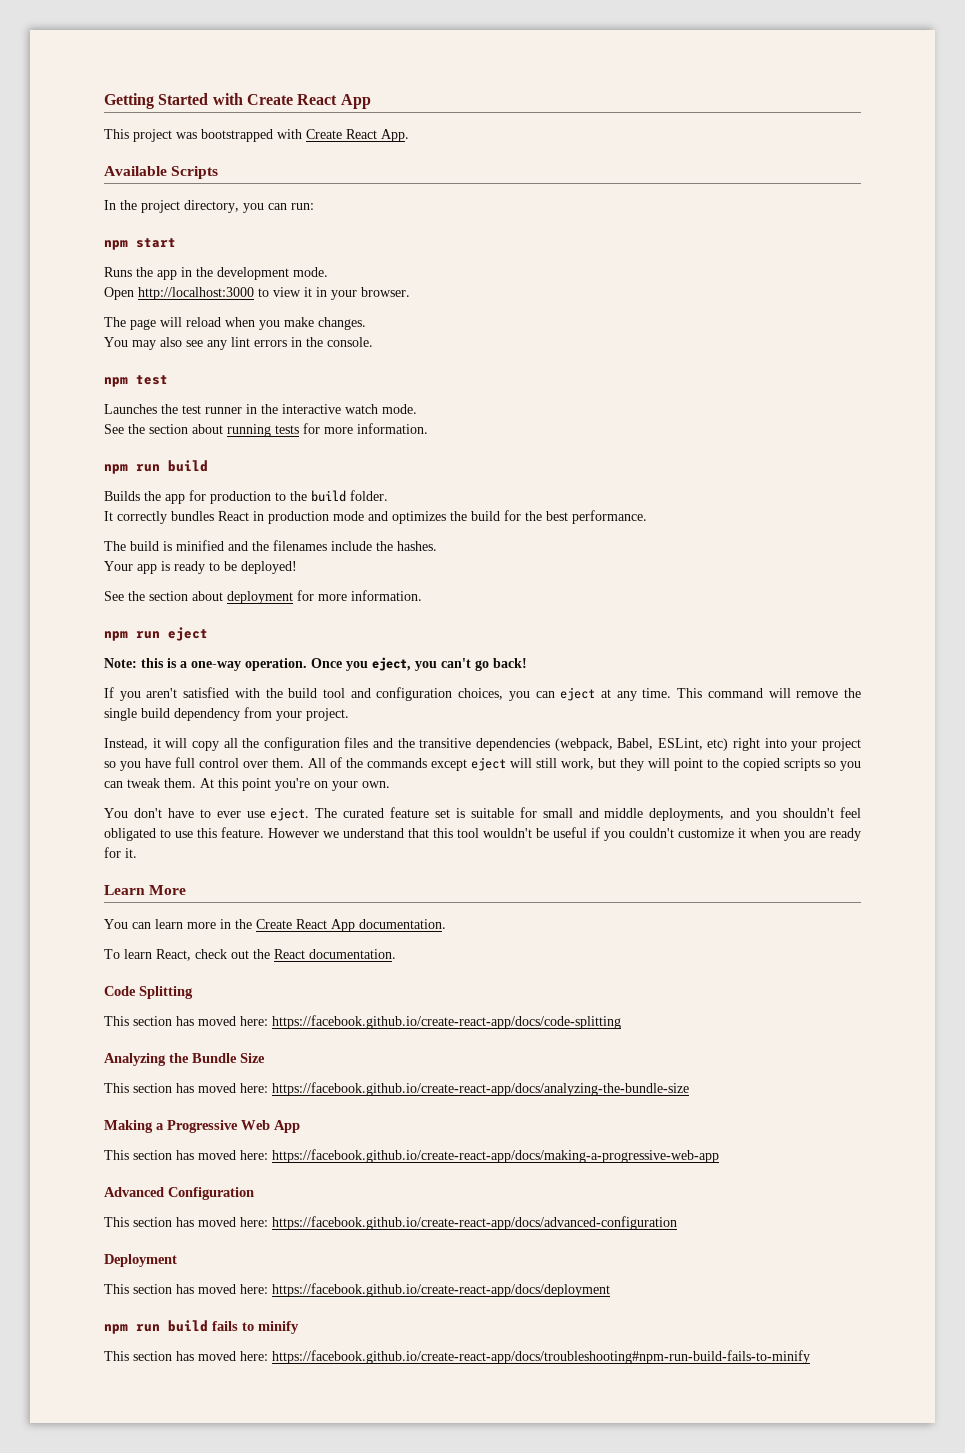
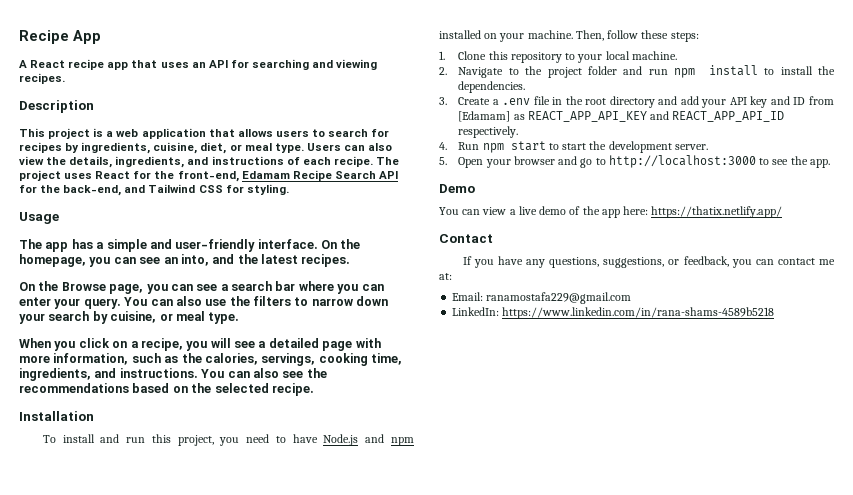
[104,93,371,109] [104,129,409,142] [104,166,219,179] [104,200,314,213] [104,238,176,250] [104,267,328,280] [104,287,410,300] [104,317,366,330] [104,337,373,350] [104,375,168,387] [104,404,417,414] [104,423,428,437] [104,460,208,474] [104,490,388,504] [104,510,647,524] [104,540,437,551] [104,561,297,574] [104,590,422,604] [104,627,208,641] [104,657,527,671] [104,687,861,701] [104,707,349,721] [104,737,862,751] [104,757,861,771] [104,778,390,791] [104,807,862,821] [104,827,861,841] [104,847,137,858] [104,885,187,895] [104,919,446,932] [104,949,396,961] [104,986,193,999] [104,1015,621,1029] [104,1053,265,1066] [104,1082,689,1096] [104,1120,300,1133] [104,1149,719,1163] [104,1187,254,1200] [104,1216,677,1230] [104,1254,177,1267] [104,1283,610,1297] [104,1320,299,1334] [104,1350,810,1364] Getting Started with Create React App // This project was bootstrapped with Create React App. // Available Scripts // In the project directory, you can run: // npm start // Runs the app in the development mode. // Open http://localhost:3000 to view it in your browser. // The page will reload when you make changes. // You may also see any lint errors in the console. // npm test // Launches the test runner in the interactive watch mode. // See the section about running tests for more information. // npm run build // Builds the app for production to the build folder. // It correctly bundles React in production mode and optimizes the build for the best performance. // The build is minified and the filenames include the hashes. // Your app is ready to be deployed! // See the section about deployment for more information. // npm run eject // Note: this is a one-way operation. Once you eject, you can't go back! // If you aren't satisfied with the build tool and configuration choices, you can eject at any time. This command will remove the single build dependency from your project. // Instead, it will copy all the configuration files and the transitive dependencies (webpack, Babel, ESLint, etc) right into your project so you have full control over them. All of the commands except eject will still work, but they will point to the copied scripts so you can tweak them. At this point you're on your own. // You don't have to ever use eject. The curated feature set is suitable for small and middle deployments, and you shouldn't feel obligated to use this feature. However we understand that this tool wouldn't be useful if you couldn't customize it when you are ready for it. // Learn More // You can learn more in the Create React App documentation. // To learn React, check out the React documentation. // Code Splitting // This section has moved here: https://facebook.github.io/create-react-app/docs/code-splitting // Analyzing the Bundle Size // This section has moved here: https://facebook.github.io/create-react-app/docs/analyzing-the-bundle-size // Making a Progressive Web App // This section has moved here: https://facebook.github.io/create-react-app/docs/making-a-progressive-web-app // Advanced Configuration // This section has moved here: https://facebook.github.io/create-react-app/docs/advanced-configuration // Deployment // This section has moved here: https://facebook.github.io/create-react-app/docs/deployment // npm run build fails to minify // This section has moved here: https://facebook.github.io/create-react-app/docs/troubleshooting#npm-run-build-fails-to-minify -> [19,30,101,44] [19,59,378,70] [19,73,65,84] [19,100,94,113] [19,128,390,139] [19,142,393,154] [19,156,399,168] [19,170,398,182] [19,184,289,196] [19,212,59,224] [19,239,361,252] [19,254,351,267] [19,281,384,294] [19,296,389,309] [19,311,240,324] [19,338,381,351] [19,353,402,366] [19,368,327,381] [19,383,314,396] [19,411,94,421] [42,434,415,446] [439,30,699,42] [439,51,677,63] [439,65,835,78] [458,81,526,93] [439,96,834,108] [458,111,785,122] [458,126,519,138] [439,141,708,153] [439,155,830,168] [439,184,475,193] [439,206,783,218] [439,234,493,243] [462,256,836,268] [439,273,452,280] [452,292,632,304] [452,307,775,319] Recipe App // A React recipe app that uses an API for searching and viewing recipes. // Description // This project is a web application that allows users to search for recipes by ingredients, cuisine, diet, or meal type. Users can also view the details, ingredients, and instructions of each recipe. The project uses React for the front-end, Edamam Recipe Search API for the back-end, and Tailwind CSS for styling. // Usage // The app has a simple and user-friendly interface. On the homepage, you can see an into, and the latest recipes. // On the Browse page, you can see a search bar where you can enter your query. You can also use the filters to narrow down your search by cuisine, or meal type. // When you click on a recipe, you will see a detailed page with more information, such as the calories, servings, cooking time, ingredients, and instructions. You can also see the recommendations based on the selected recipe. // Installation // To install and run this project, you need to have Node.js and npm installed on your machine. Then, follow these steps: // 1. Clone this repository to your local machine. // 2. Navigate to the project folder and run npm install to install the dependencies. // 3. Create a .env file in the root directory and add your API key and ID from [Edamam] as REACT_APP_API_KEY and REACT_APP_API_ID respectively. // 4. Run npm start to start the development server. // 5. Open your browser and go to http://localhost:3000 to see the app. // Demo // You can view a live demo of the app here: https://thatix.netlify.app/ // Contact // If you have any questions, suggestions, or feedback, you can contact me at: // Email: ranamostafa229@gmail.com // LinkedIn: https://www.linkedin.com/in/rana-shams-4589b5218

